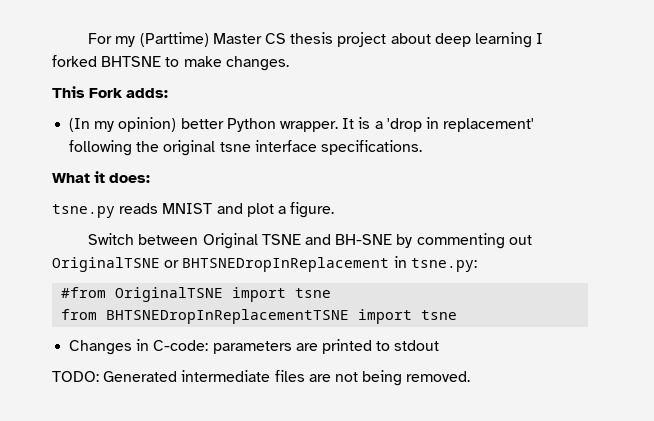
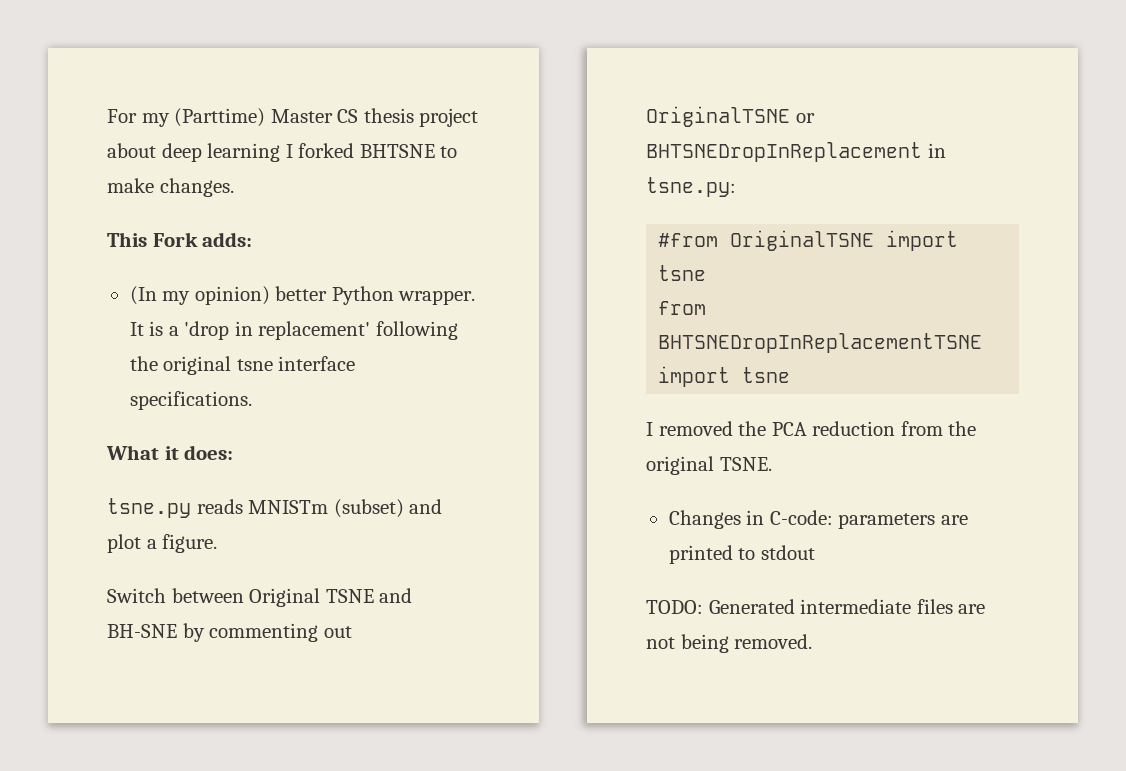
[162,203,213,214] MNIST -> [248,499,404,518] MNISTm (subset)
(458, 315) none -> [646,421,977,436] [646,456,772,475] // I removed the PCA reduction from the original TSNE.

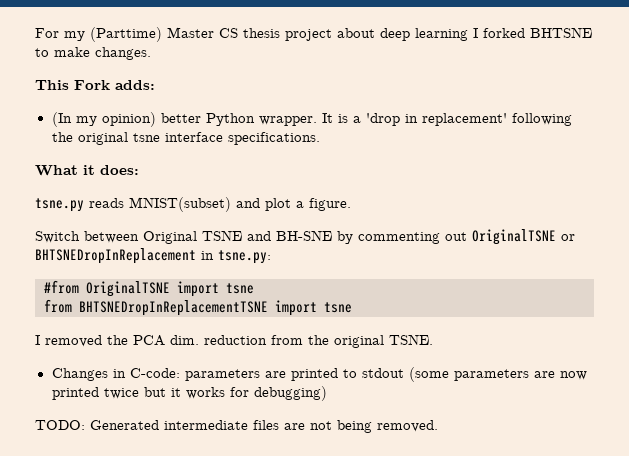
[248,499,404,518] MNISTm (subset) -> [129,197,231,212] MNIST(subset)
(807, 429) none -> [170,335,199,345] dim.
(815, 552) none -> [408,367,587,382] [51,386,327,401] (some parameters are now printed twice but it works for debugging)

